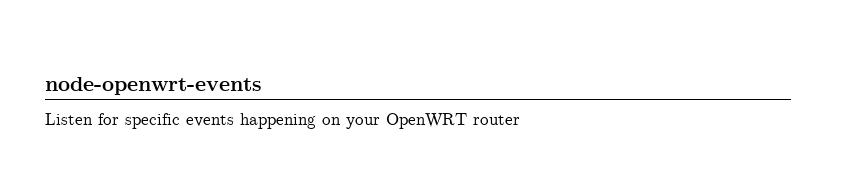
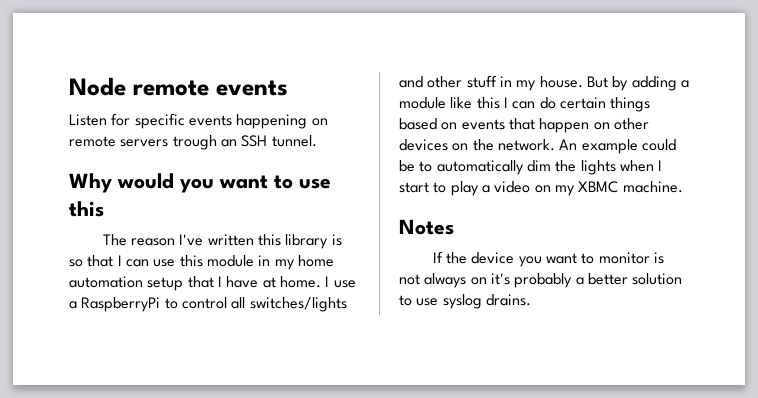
[45,77,262,95] node-openwrt-events -> [69,77,288,96] Node remote events
[346,113,520,129] your OpenWRT router -> [69,135,317,150] [69,173,331,193] [69,201,104,217] [102,234,342,249] [69,255,334,270] [69,276,356,291] [69,297,347,312] [399,75,689,91] [399,97,651,112] [399,118,649,133] [399,139,676,154] [399,160,663,175] [399,181,683,196] [399,219,454,235] [432,251,665,267] [399,273,683,288] [399,294,531,309] remote servers trough an SSH tunnel. // Why would you want to use this // The reason I've written this library is so that I can use this module in my home automation setup that I have at home. I use a RaspberryPi to control all switches/lights and other stuff in my house. But by adding a module like this I can do certain things based on events that happen on other devices on the network. An example could be to automatically dim the lights when I start to play a video on my XBMC machine. // Notes // If the device you want to monitor is not always on it's probably a better solution to use syslog drains.

